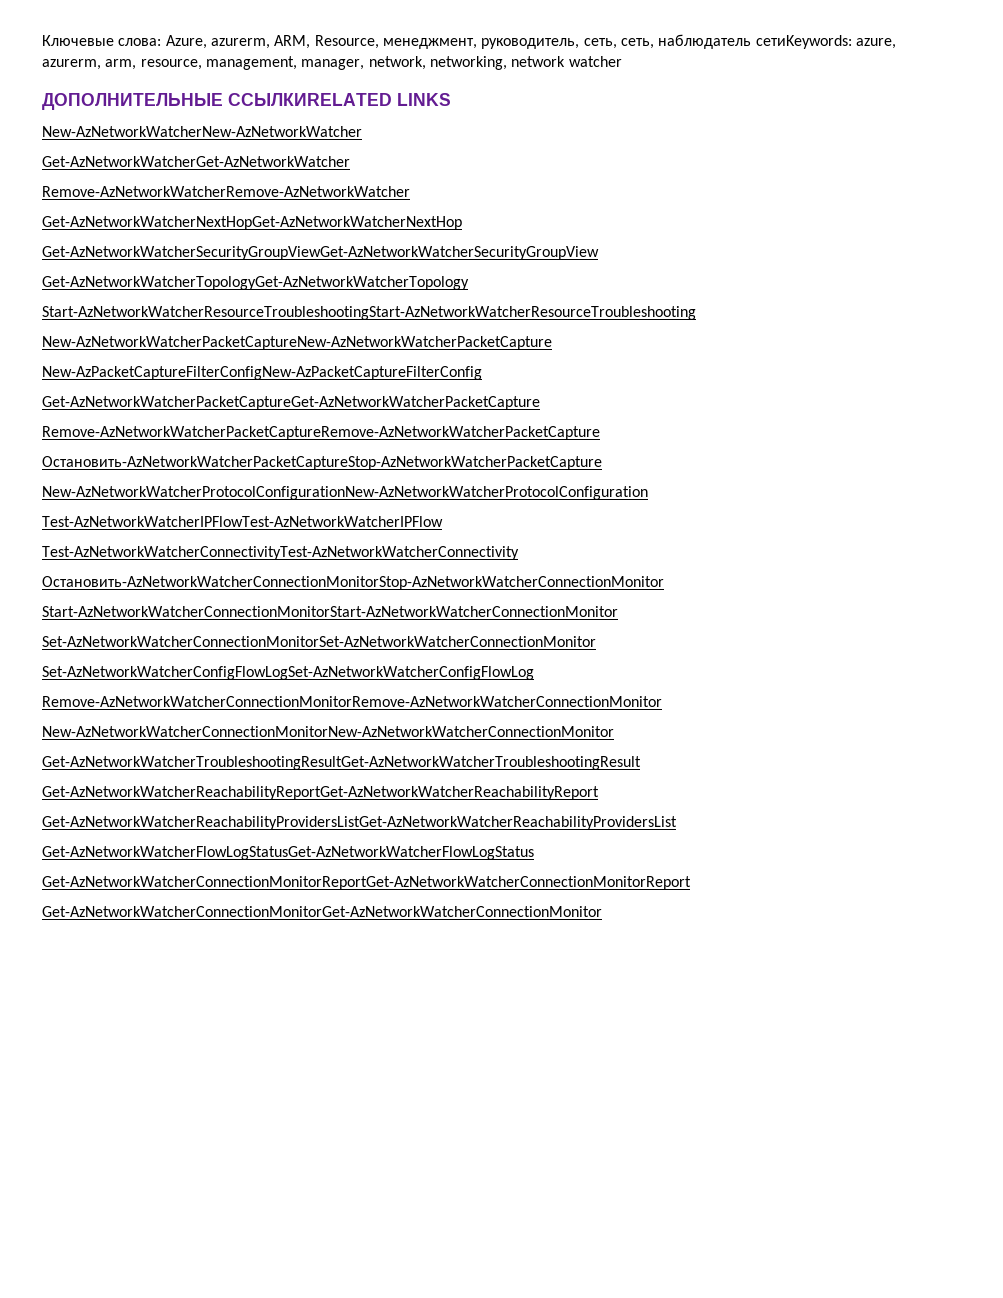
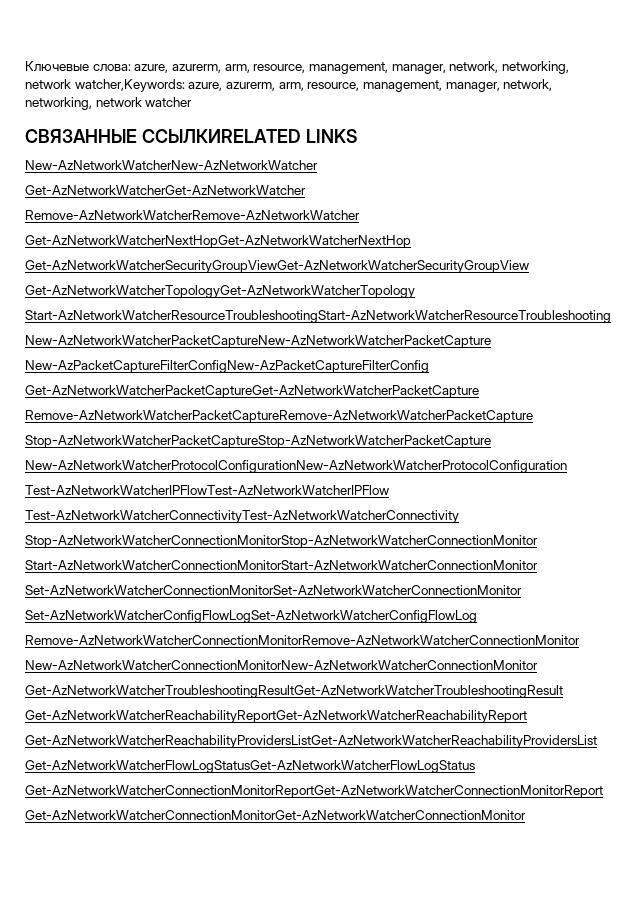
[165,34,852,49] Azure, azurerm, ARM, Resource, менеджмент, руководитель, сеть, сеть, наблюдатель сетиKeywords: -> [134,61,569,74] [25,79,185,92] azure, azurerm, arm, resource, management, manager, network, networking, network watcher,Keywords:
[42,93,223,110] ДОПОЛНИТЕЛЬНЫЕ -> [25,129,137,143] СВЯЗАННЫЕ
[42,456,602,470] Остановить-AzNetworkWatcherPacketCaptureStop-AzNetworkWatcherPacketCapture -> [25,435,491,448] Stop-AzNetworkWatcherPacketCaptureStop-AzNetworkWatcherPacketCapture
[42,576,664,590] Остановить-AzNetworkWatcherConnectionMonitorStop-AzNetworkWatcherConnectionMonitor -> [25,535,538,548] Stop-AzNetworkWatcherConnectionMonitorStop-AzNetworkWatcherConnectionMonitor

